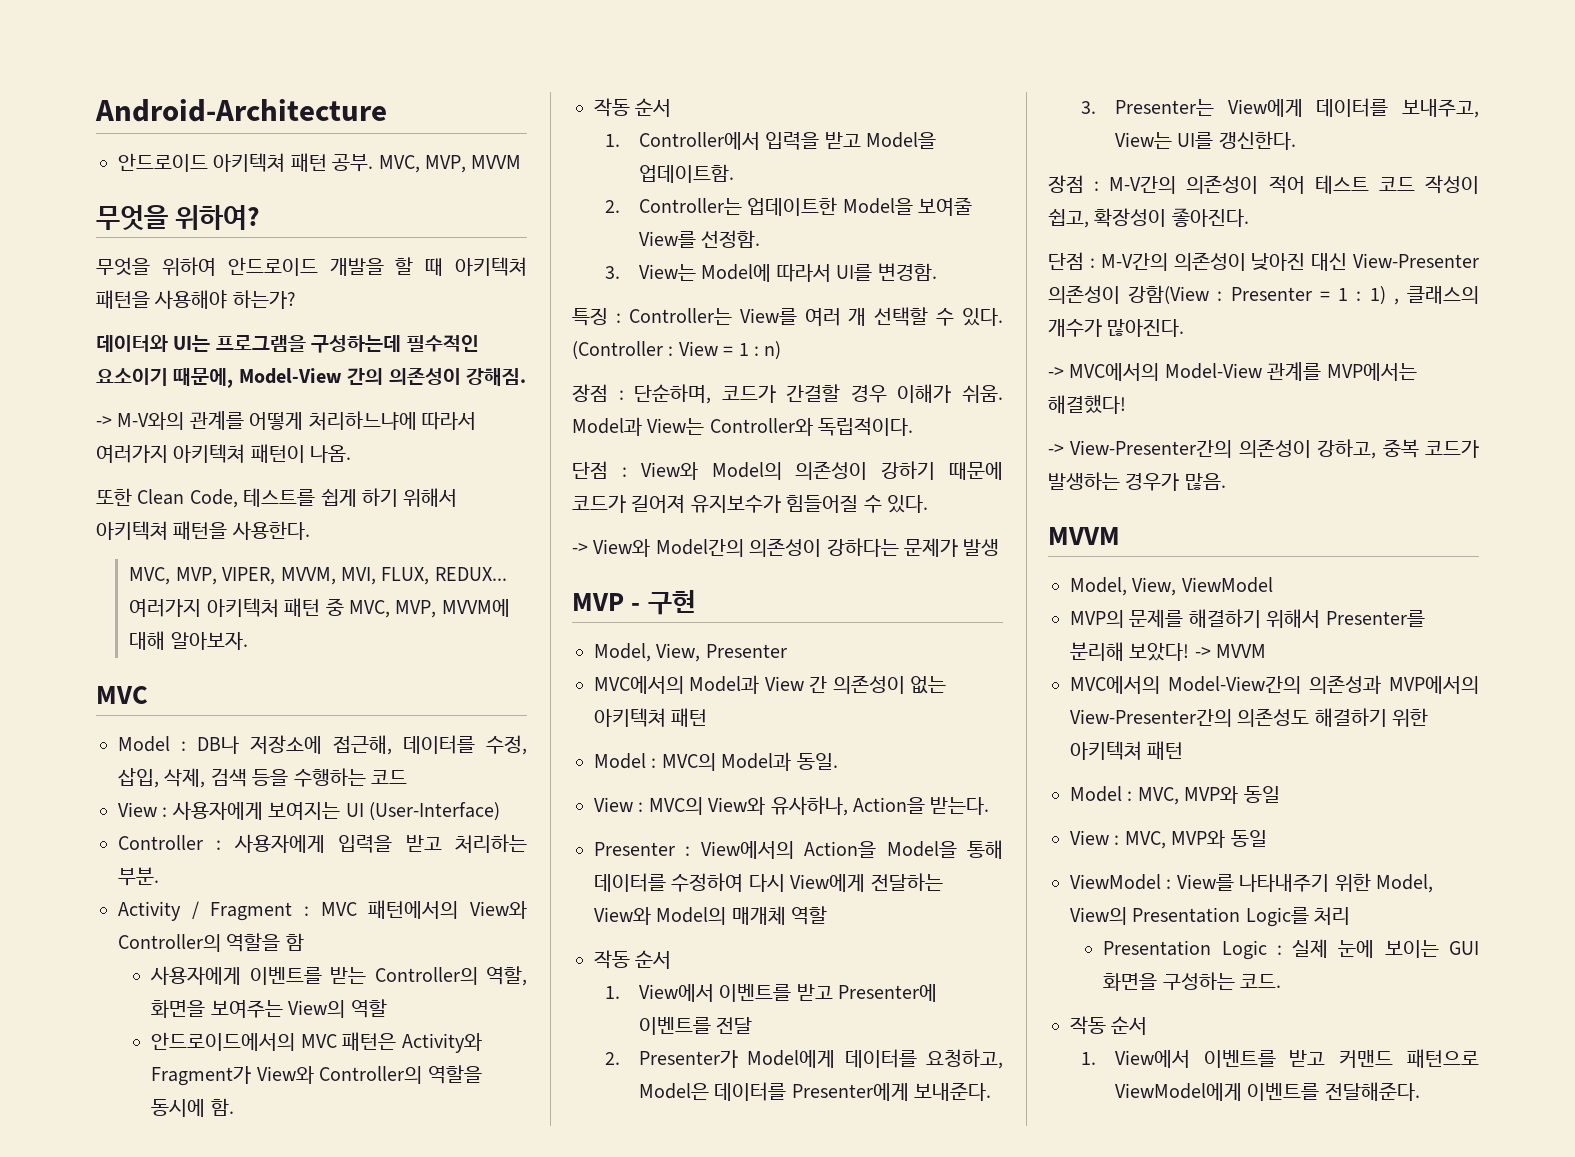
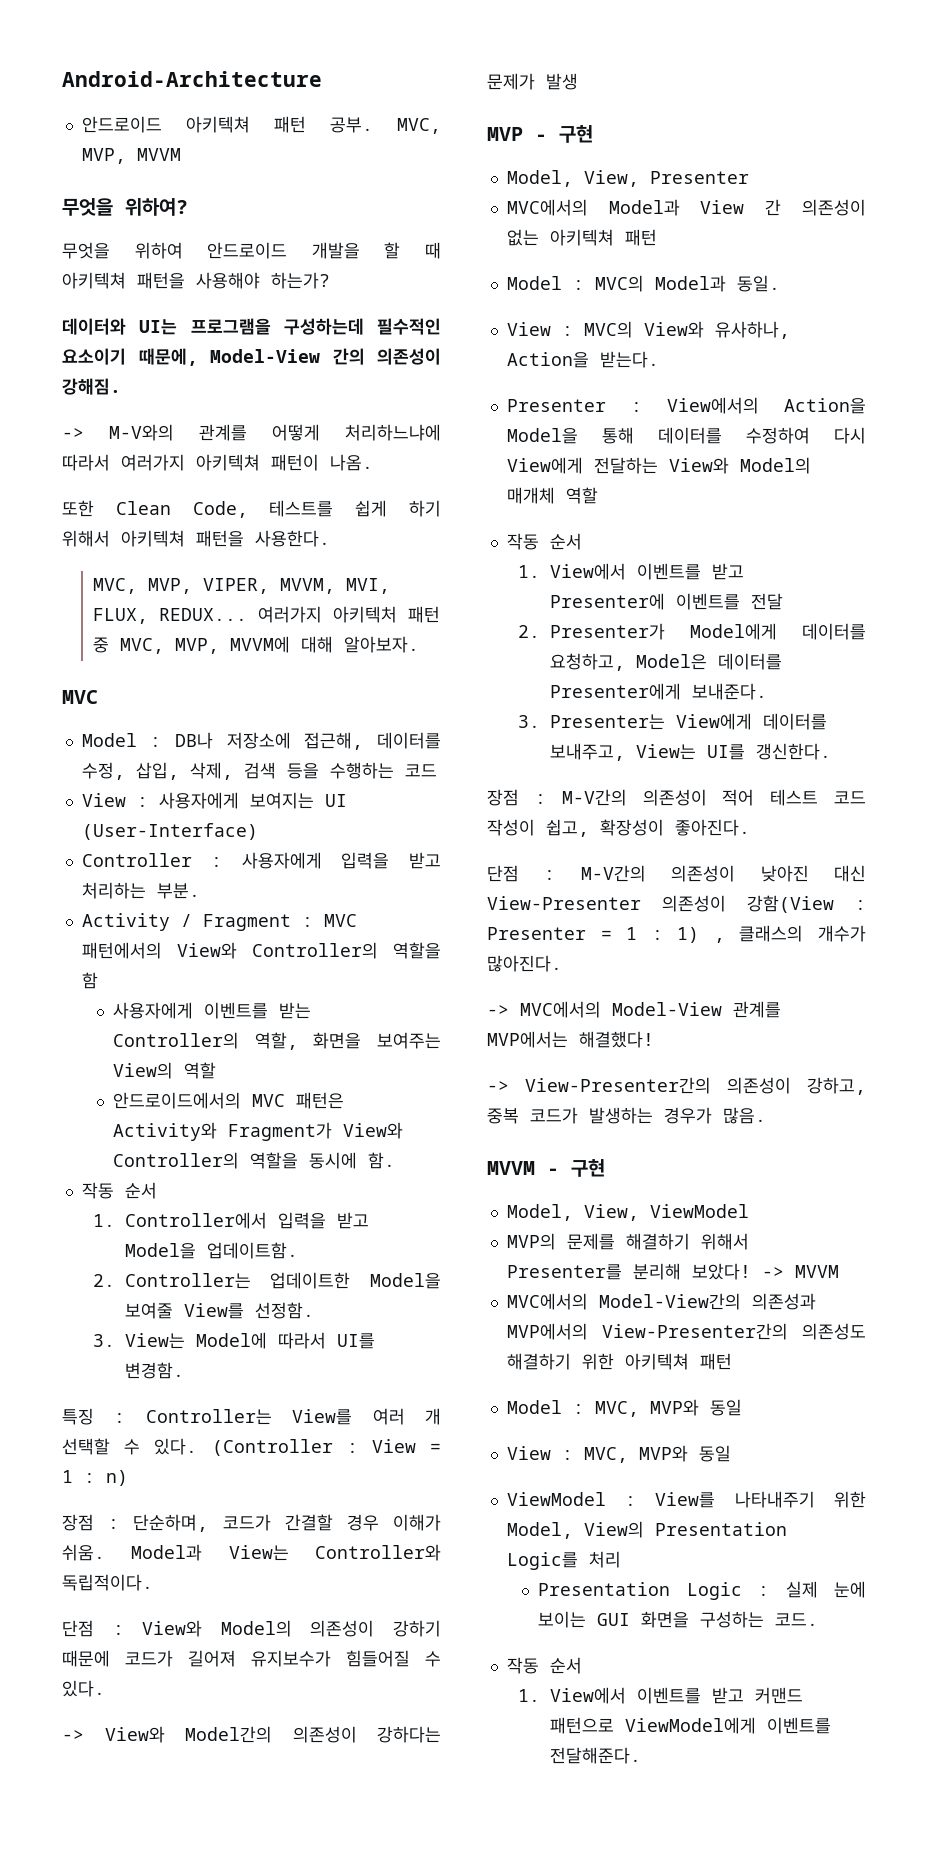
(1120, 536) none -> [547,1159,605,1177] - 구현

